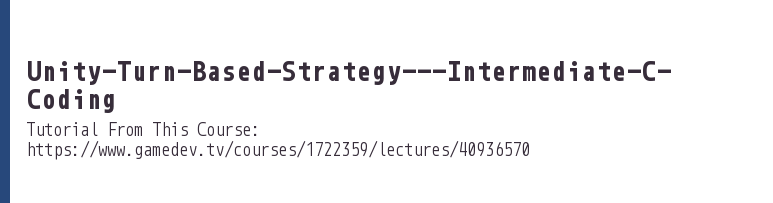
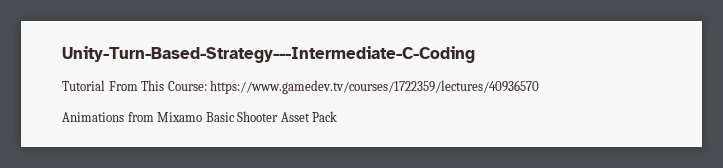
(530, 150) none -> [62,111,338,122] // Animations from Mixamo Basic Shooter Asset Pack

